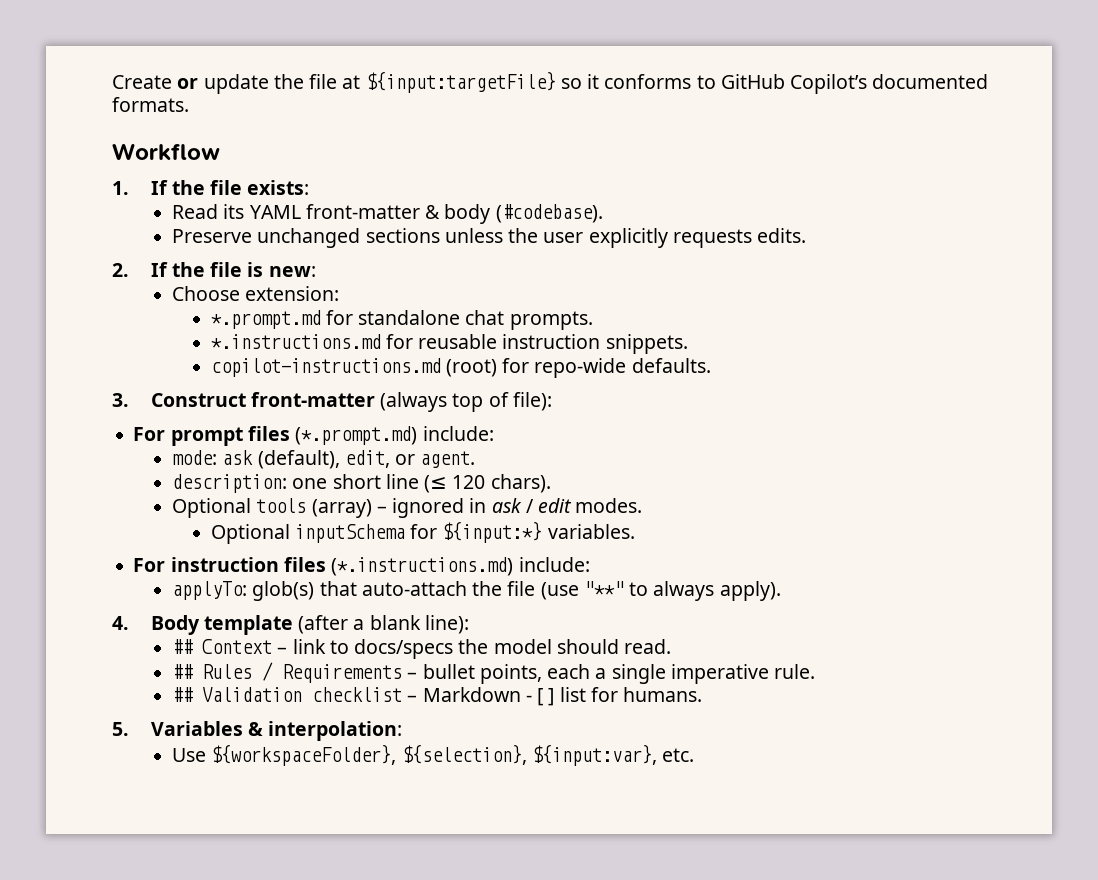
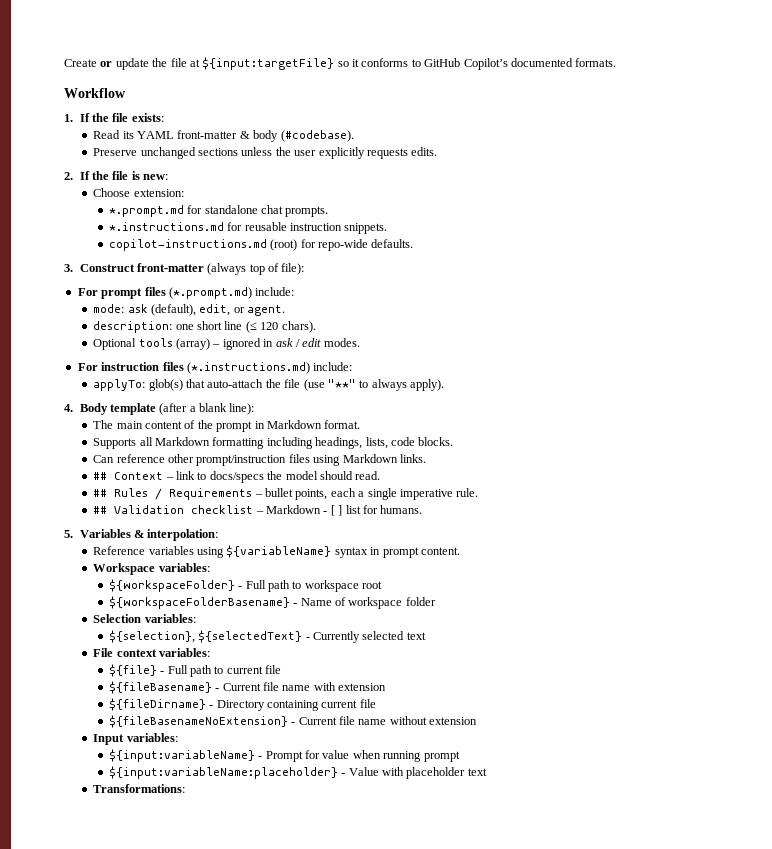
[210,521,635,544] // Optional inputSchema for ${input:*} variables. -> (360, 342) none
(469, 624) none -> [93,420,361,432] [93,437,454,449] [93,454,426,466] // The main content of the prompt in Markdown format. // Supports all Markdown formatting including headings, lists, code blocks. // Can reference other prompt/instruction files using Markdown links.
[172,744,695,766] Use ${workspaceFolder}, ${selection}, ${input:var}, etc. -> [93,545,460,558] [93,563,210,575] [108,579,383,592] [108,596,436,609] [93,614,196,623] [108,630,426,643] [93,648,211,657] [108,664,282,677] [108,681,387,694] [108,698,376,711] [108,715,478,728] [93,733,178,745] [108,749,460,762] [108,766,487,779] [93,784,186,793] Reference variables using ${variableName} syntax in prompt content. // Workspace variables: // ${workspaceFolder} - Full path to workspace root // ${workspaceFolderBasename} - Name of workspace folder // Selection variables: // ${selection}, ${selectedText} - Currently selected text // File context variables: // ${file} - Full path to current file // ${fileBasename} - Current file name with extension // ${fileDirname} - Directory containing current file // ${fileBasenameNoExtension} - Current file name without extension // Input variables: // ${input:variableName} - Prompt for value when running prompt // ${input:variableName:placeholder} - Value with placeholder text // Transformations:

